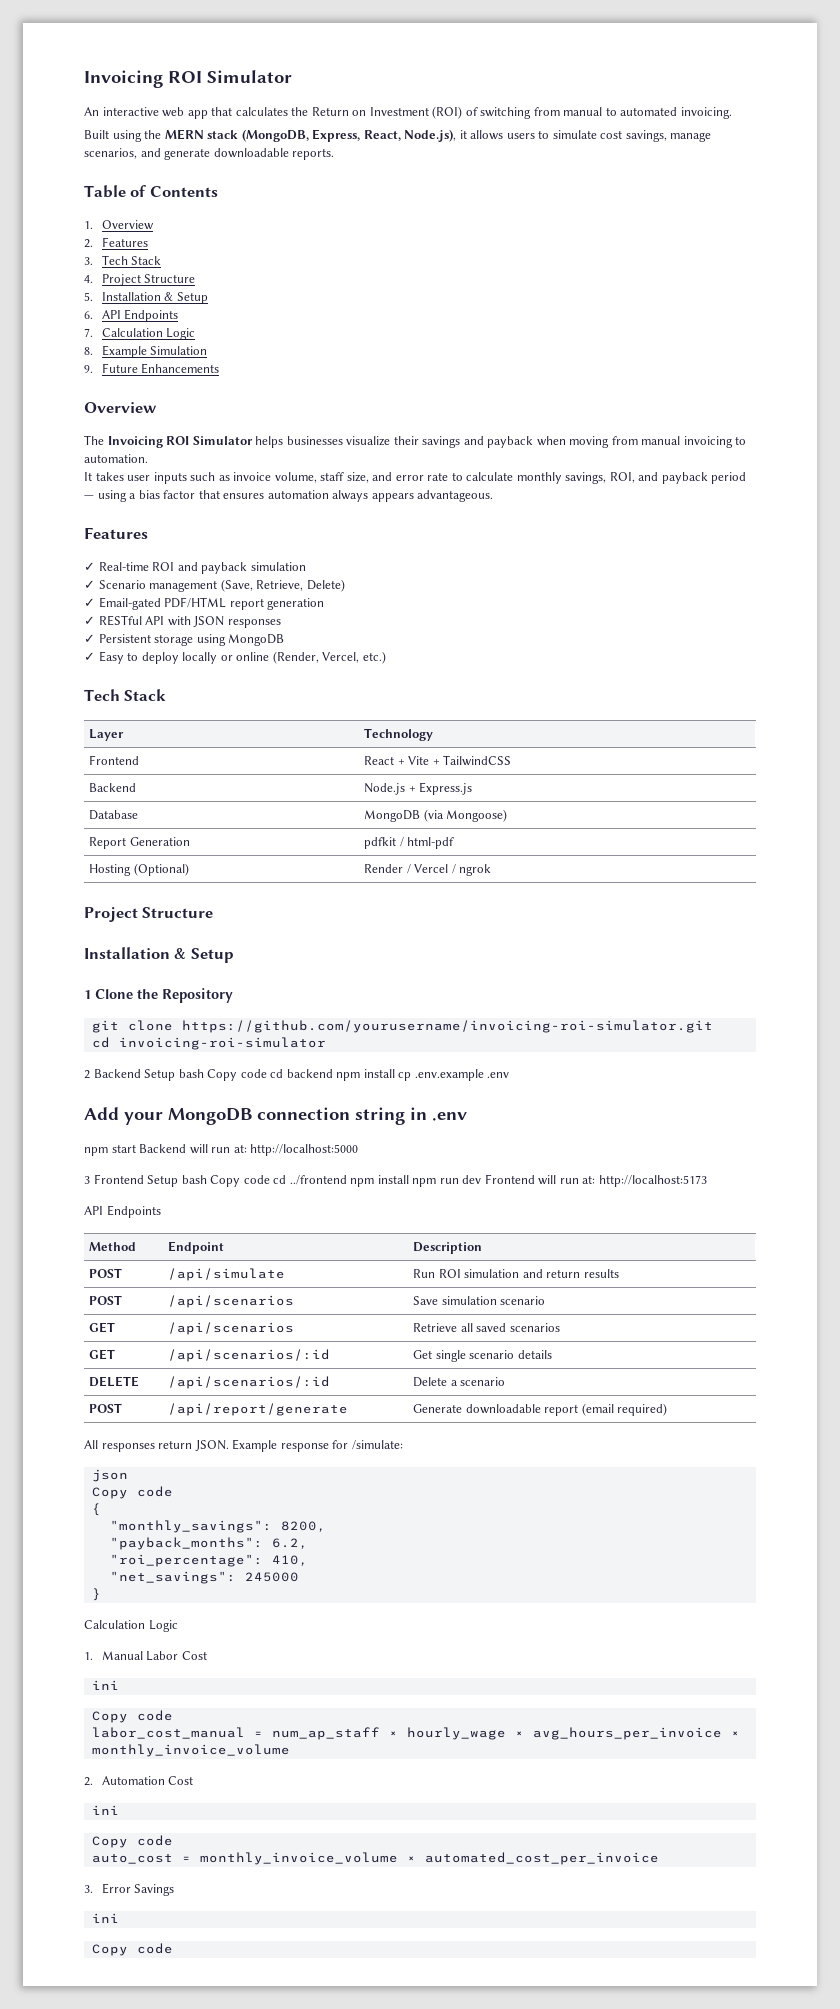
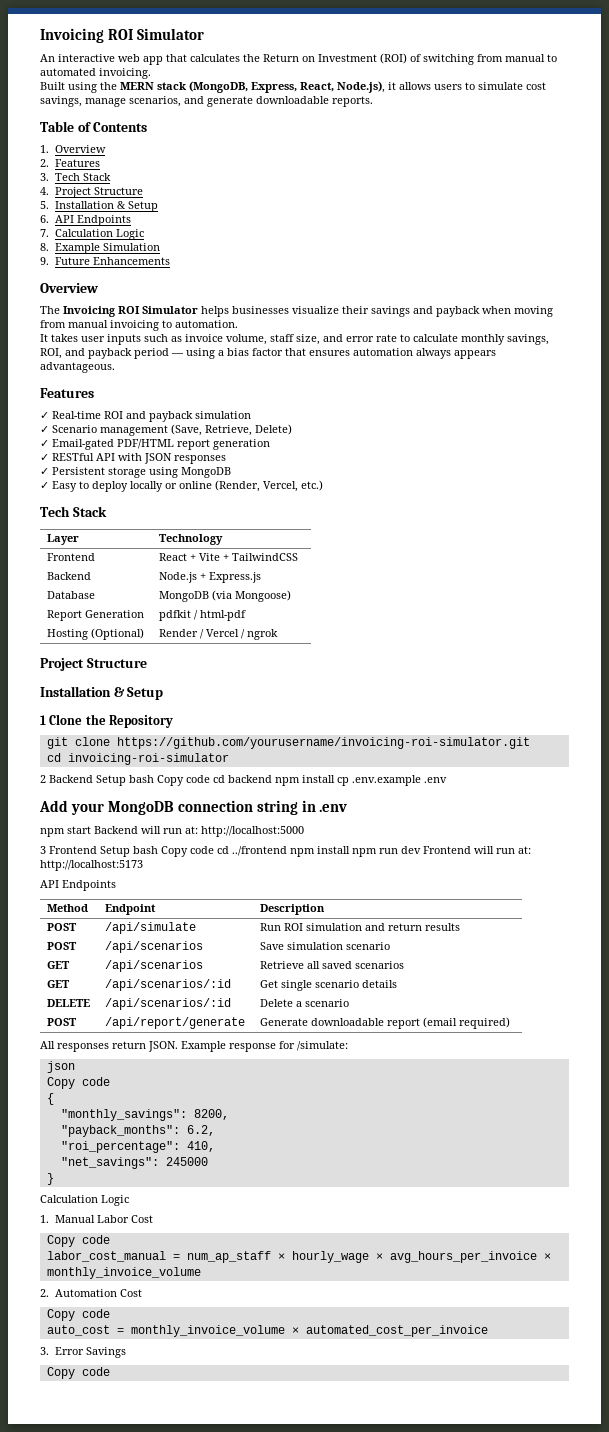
[91,1680,119,1690] // ini -> (153, 1219) none
[91,1805,119,1815] // ini -> (142, 1293) none
[91,1913,119,1923] // ini -> (126, 1352) none

